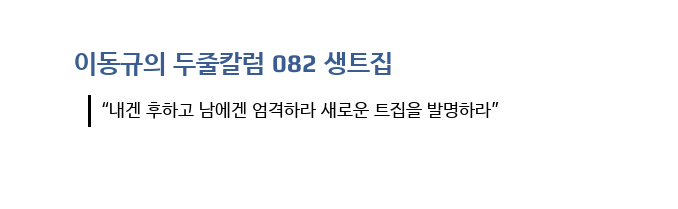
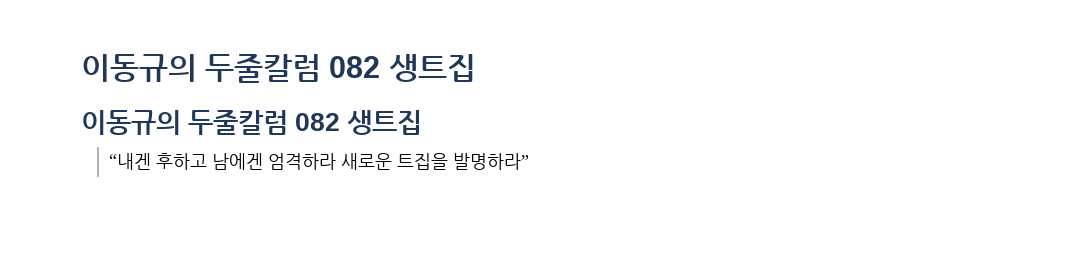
[74,52,393,76] 이동규의 두줄칼럼 082 생트집 -> [81,54,476,83] [81,110,423,135] 이동규의 두줄칼럼 082 생트집 // 이동규의 두줄칼럼 082 생트집

